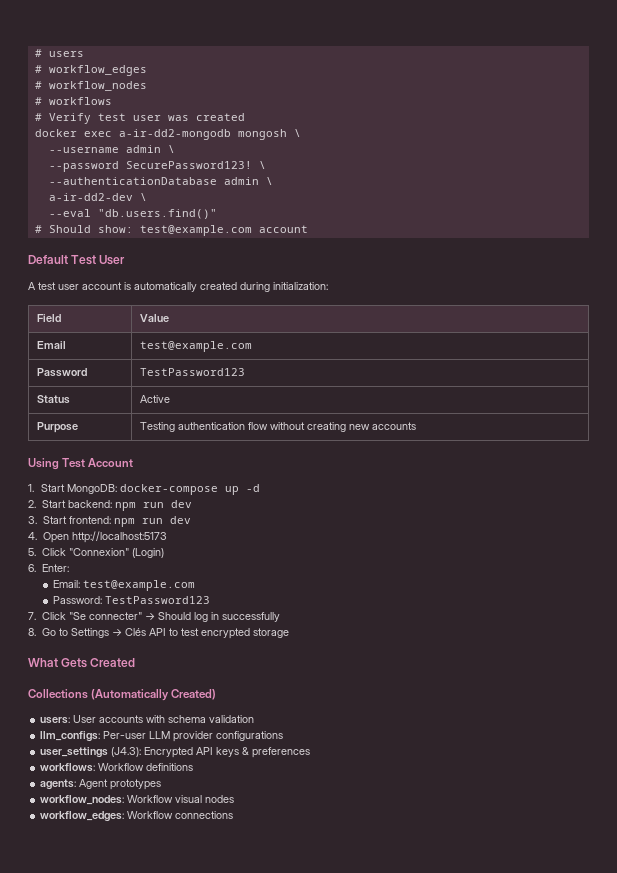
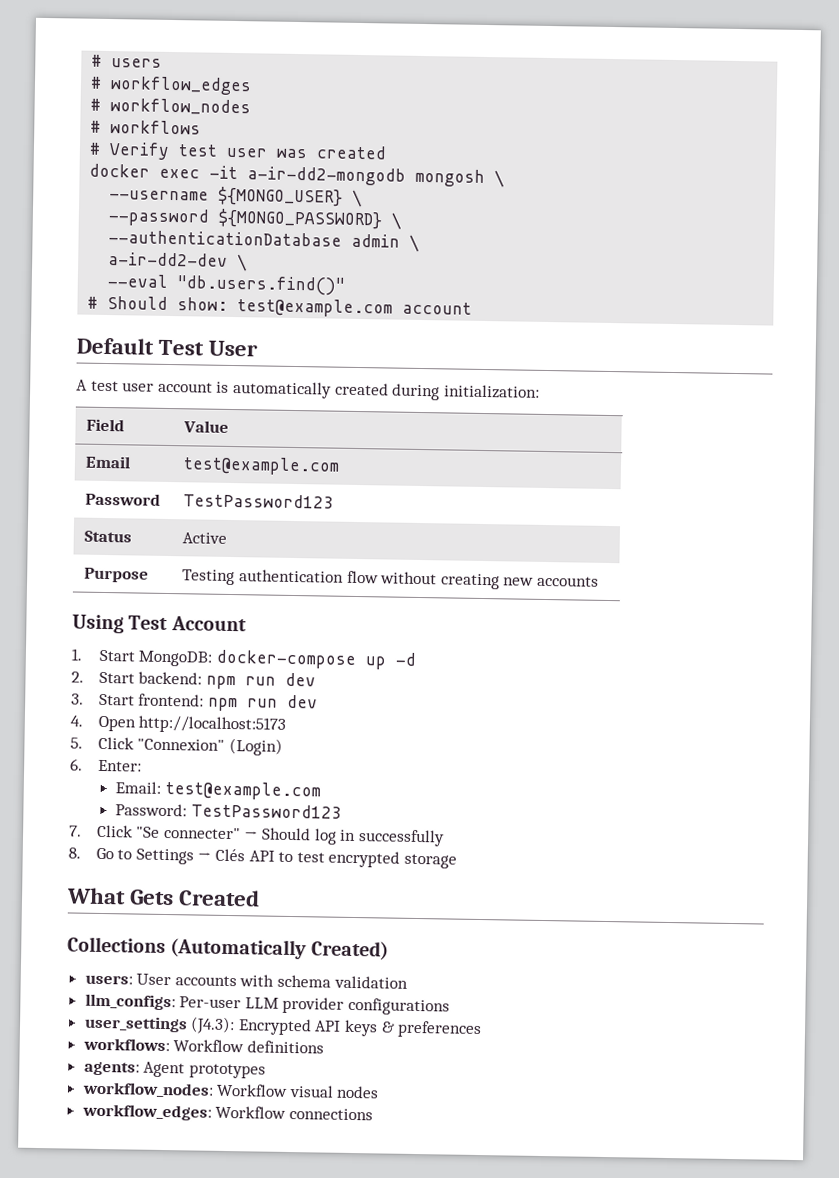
(112, 134) none -> [209,165,239,180] -it
[125,145,161,153] admin -> [218,186,344,207] ${MONGO_USER}
[125,161,252,169] SecurePassword123! -> [218,208,383,230] ${MONGO_PASSWORD}

